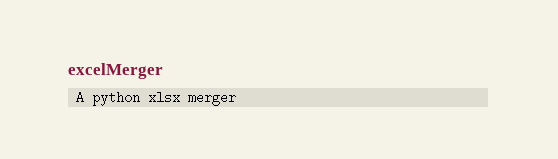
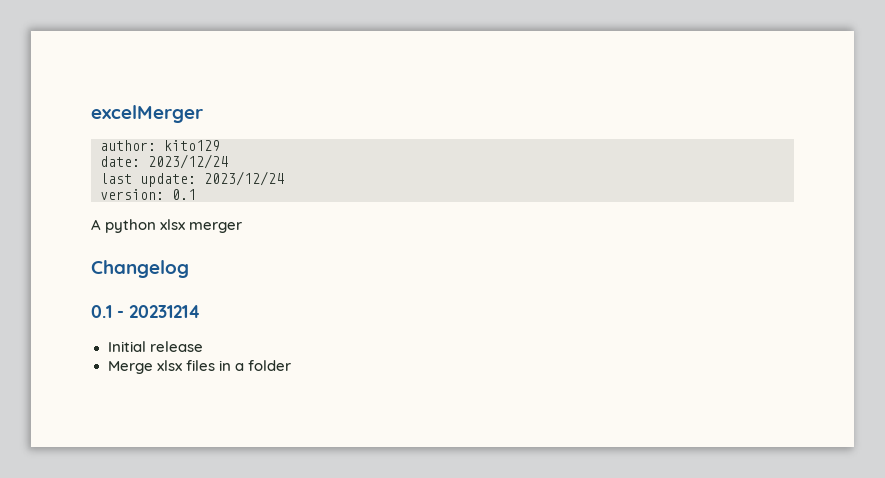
[76,91,237,106] A python xlsx merger -> [100,140,220,151] [100,154,228,169] [100,171,284,187] [100,189,196,200] [91,219,243,233] [91,260,189,278] [91,305,200,318] [107,341,203,352] [107,360,291,374] author: kito129 // date: 2023/12/24 // last update: 2023/12/24 // version: 0.1 // A python xlsx merger // Changelog // 0.1 - 20231214 // Initial release // Merge xlsx files in a folder

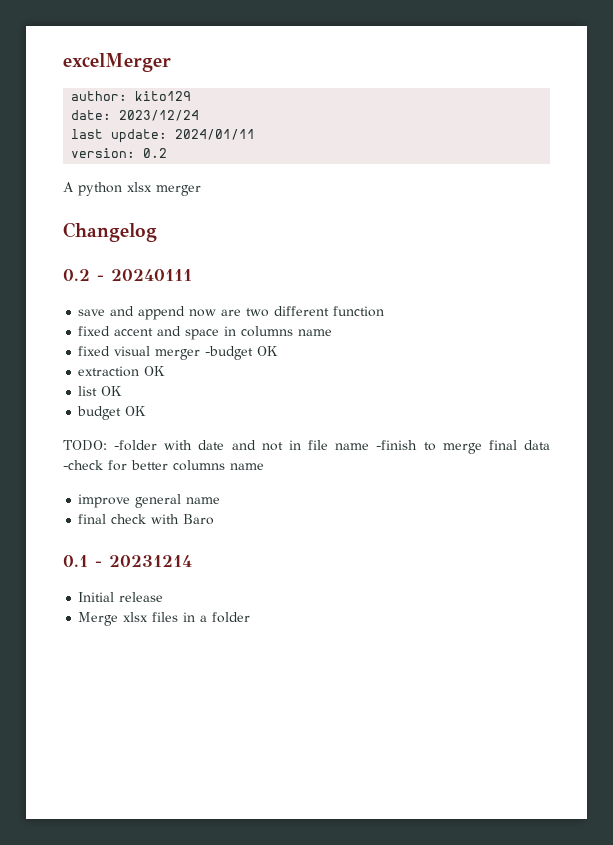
[204,171,284,186] 2023/12/24 -> [175,129,256,140] 2024/01/11
[172,189,196,200] 0.1 -> [143,148,168,158] 0.2
(189, 269) none -> [63,269,192,281] [78,306,385,320] [78,326,333,340] [78,346,279,360] [78,366,166,377] [78,386,123,396] [77,406,147,420] [63,440,550,454] [63,460,264,471] [78,494,221,508] [78,514,215,525] // 0.2 - 20240111 // save and append now are two different function // fixed accent and space in columns name // fixed visual merger -budget OK // extraction OK // list OK // budget OK // TODO: -folder with date and not in file name -finish to merge final data -check for better columns name // improve general name // final check with Baro

